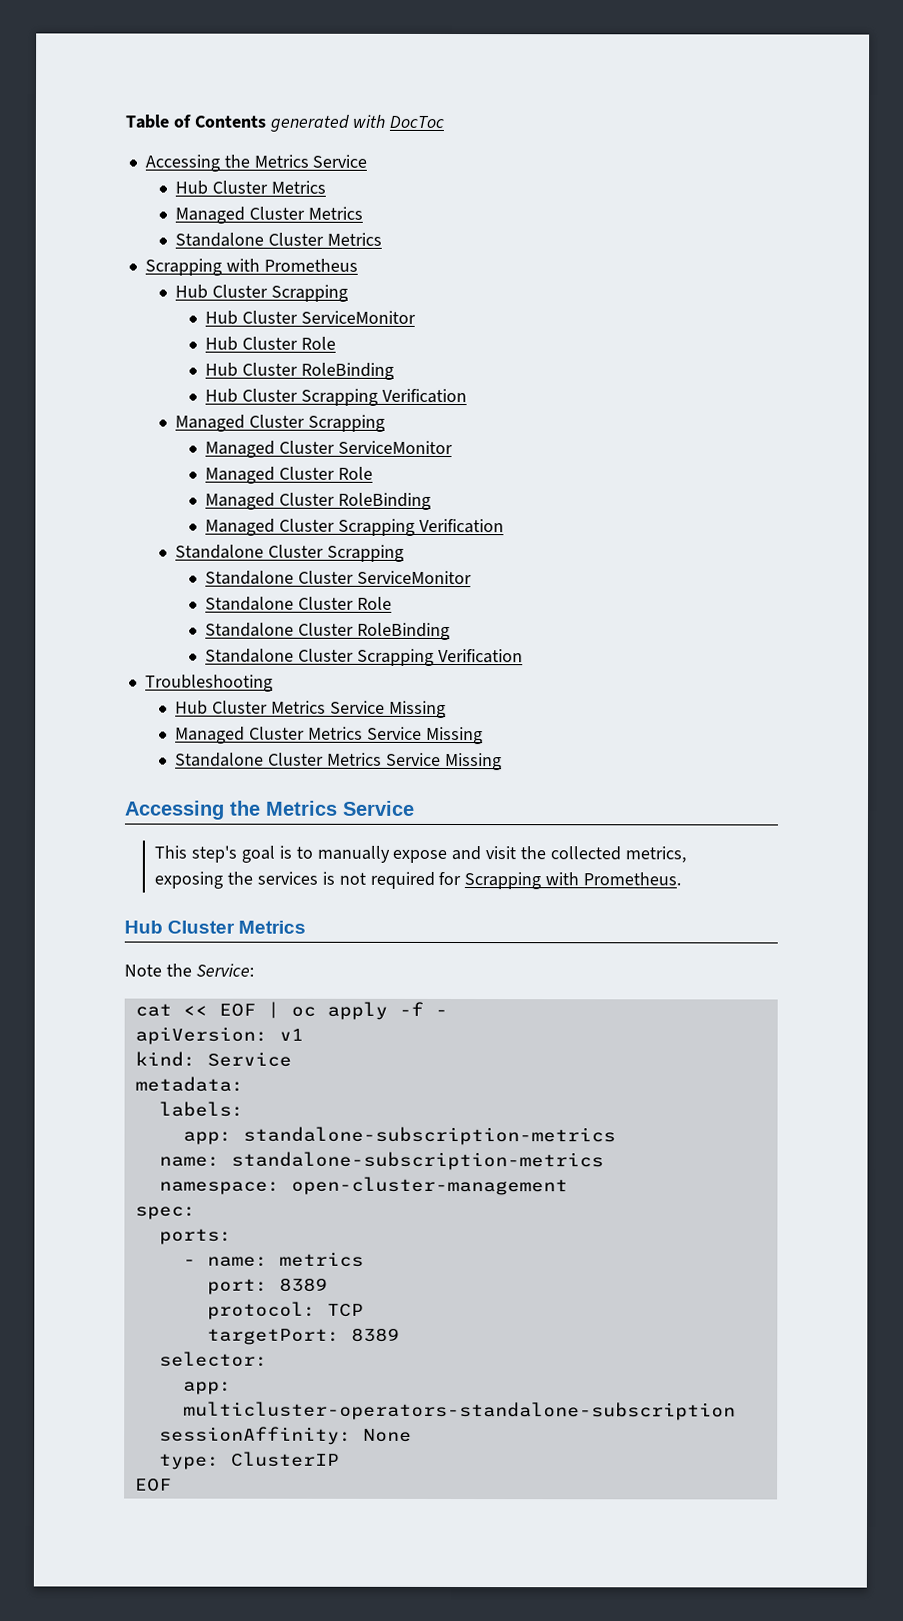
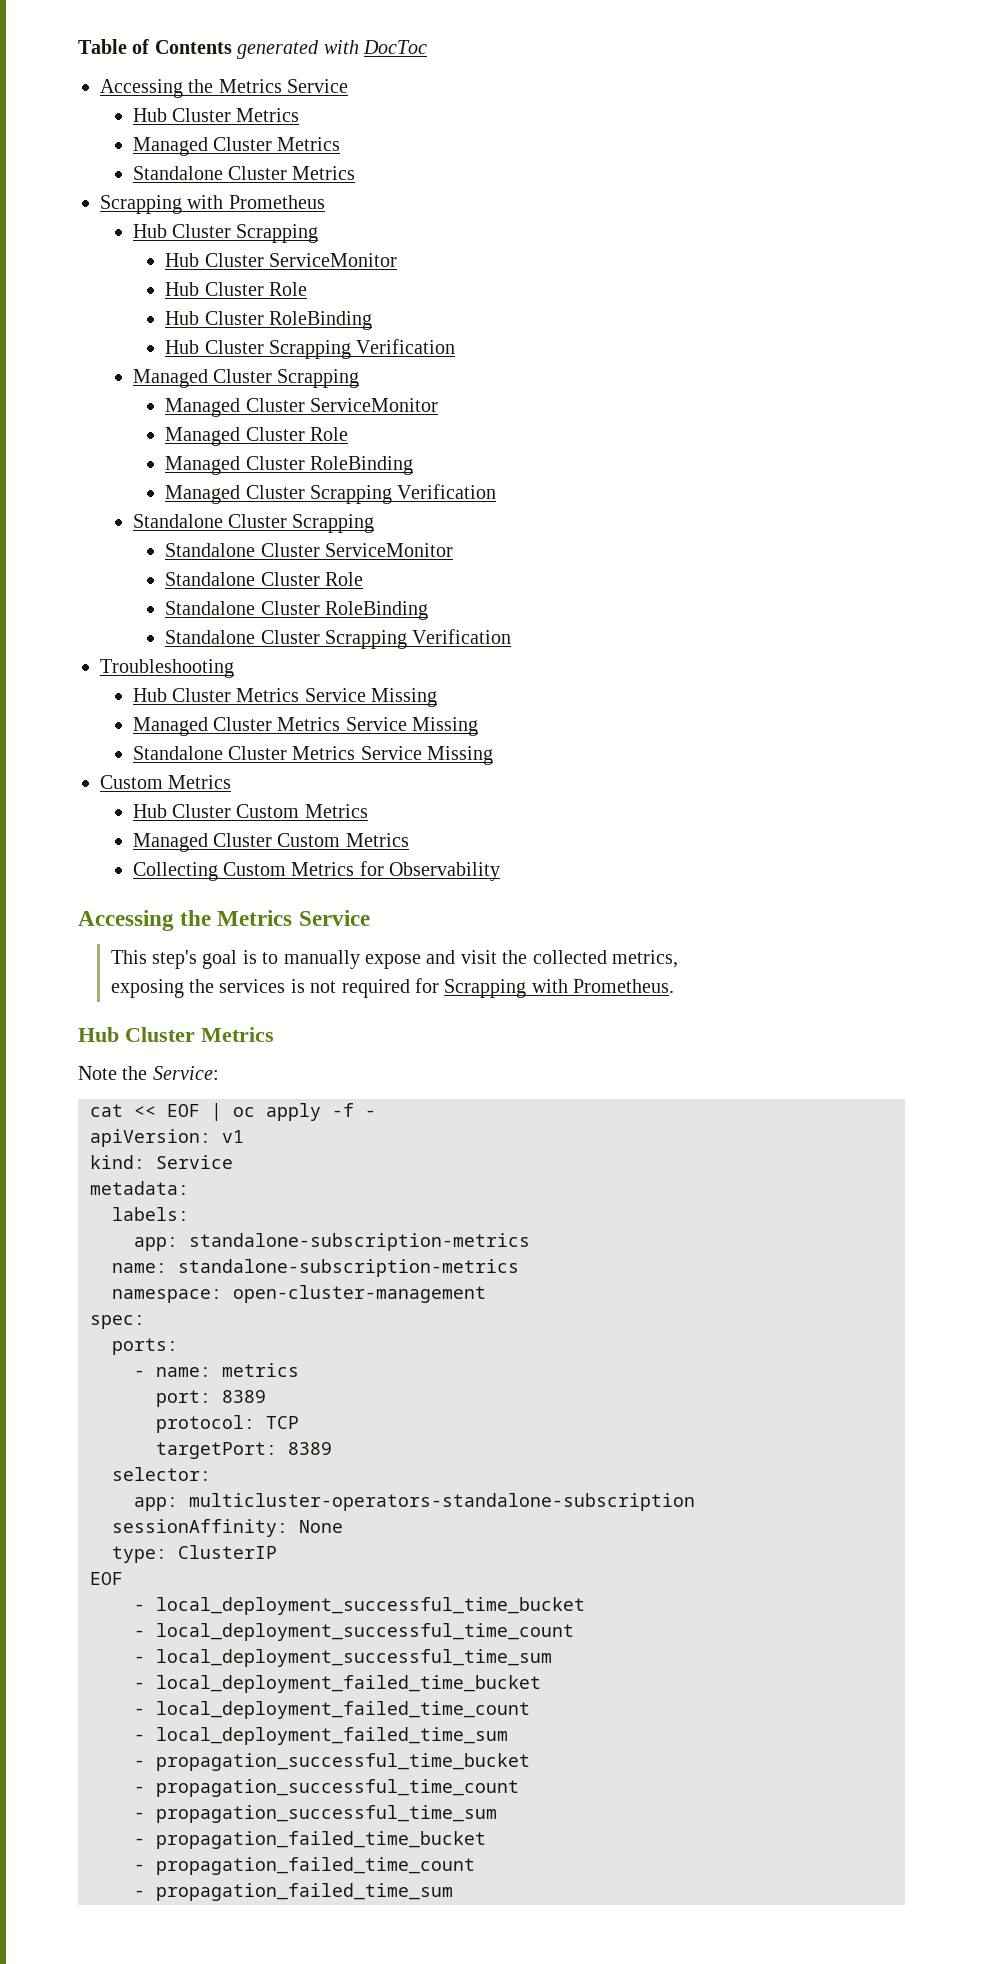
(502, 761) none -> [100,775,232,789] [132,804,368,818] [132,833,409,852] [132,861,501,881] // Custom Metrics // Hub Cluster Custom Metrics // Managed Cluster Custom Metrics // Collecting Custom Metrics for Observability
(172, 1485) none -> [134,1597,585,1615] [134,1623,574,1641] [134,1649,552,1667] [134,1675,541,1693] [134,1701,530,1719] [134,1727,508,1745] [134,1753,530,1771] [134,1779,519,1797] [134,1805,497,1823] [134,1831,486,1849] [134,1857,475,1875] [134,1883,453,1901] // - local_deployment_successful_time_bucket // - local_deployment_successful_time_count // - local_deployment_successful_time_sum // - local_deployment_failed_time_bucket // - local_deployment_failed_time_count // - local_deployment_failed_time_sum // - propagation_successful_time_bucket // - propagation_successful_time_count // - propagation_successful_time_sum // - propagation_failed_time_bucket // - propagation_failed_time_count // - propagation_failed_time_sum

